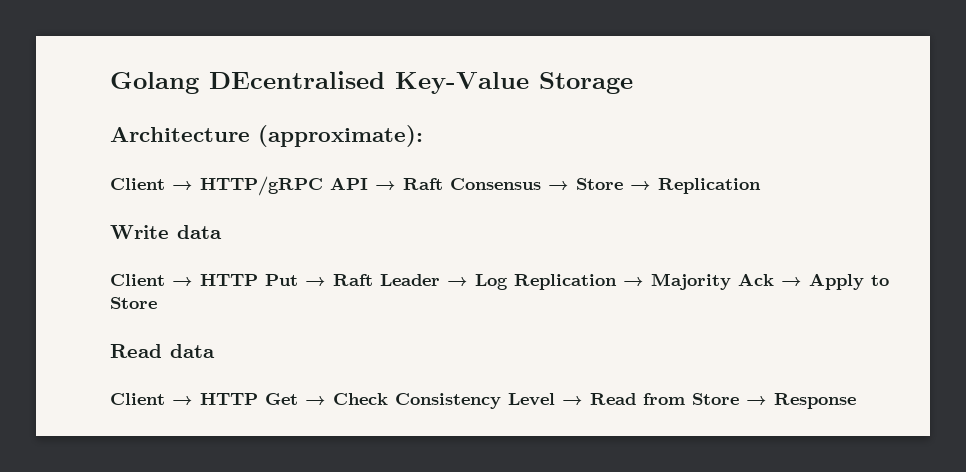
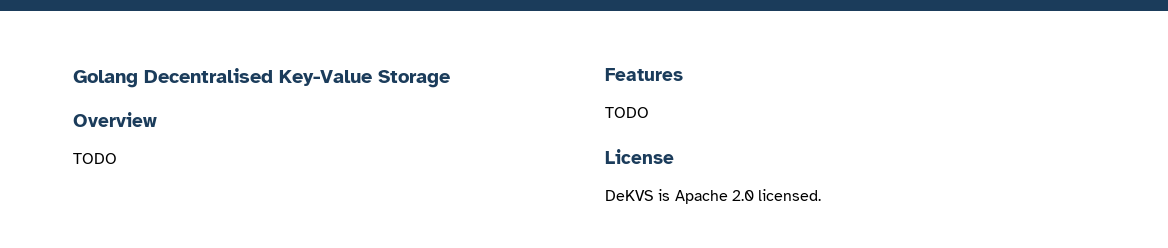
[209,71,385,89] DEcentralised -> [144,68,273,83] Decentralised
[110,125,423,147] [110,176,761,196] [110,225,222,239] [110,273,889,290] [110,297,157,309] [110,344,215,358] [110,393,856,409] Architecture (approximate): // Client → HTTP/gRPC API → Raft Consensus → Store → Replication // Write data // Client → HTTP Put → Raft Leader → Log Replication → Majority Ack → Apply to Store // Read data // Client → HTTP Get → Check Consistency Level → Read from Store → Response -> [73,112,157,127] [73,153,117,164] [605,68,683,81] [605,107,649,118] [605,149,674,164] [605,189,822,204] Overview // TODO // Features // TODO // License // DeKVS is Apache 2.0 licensed.

